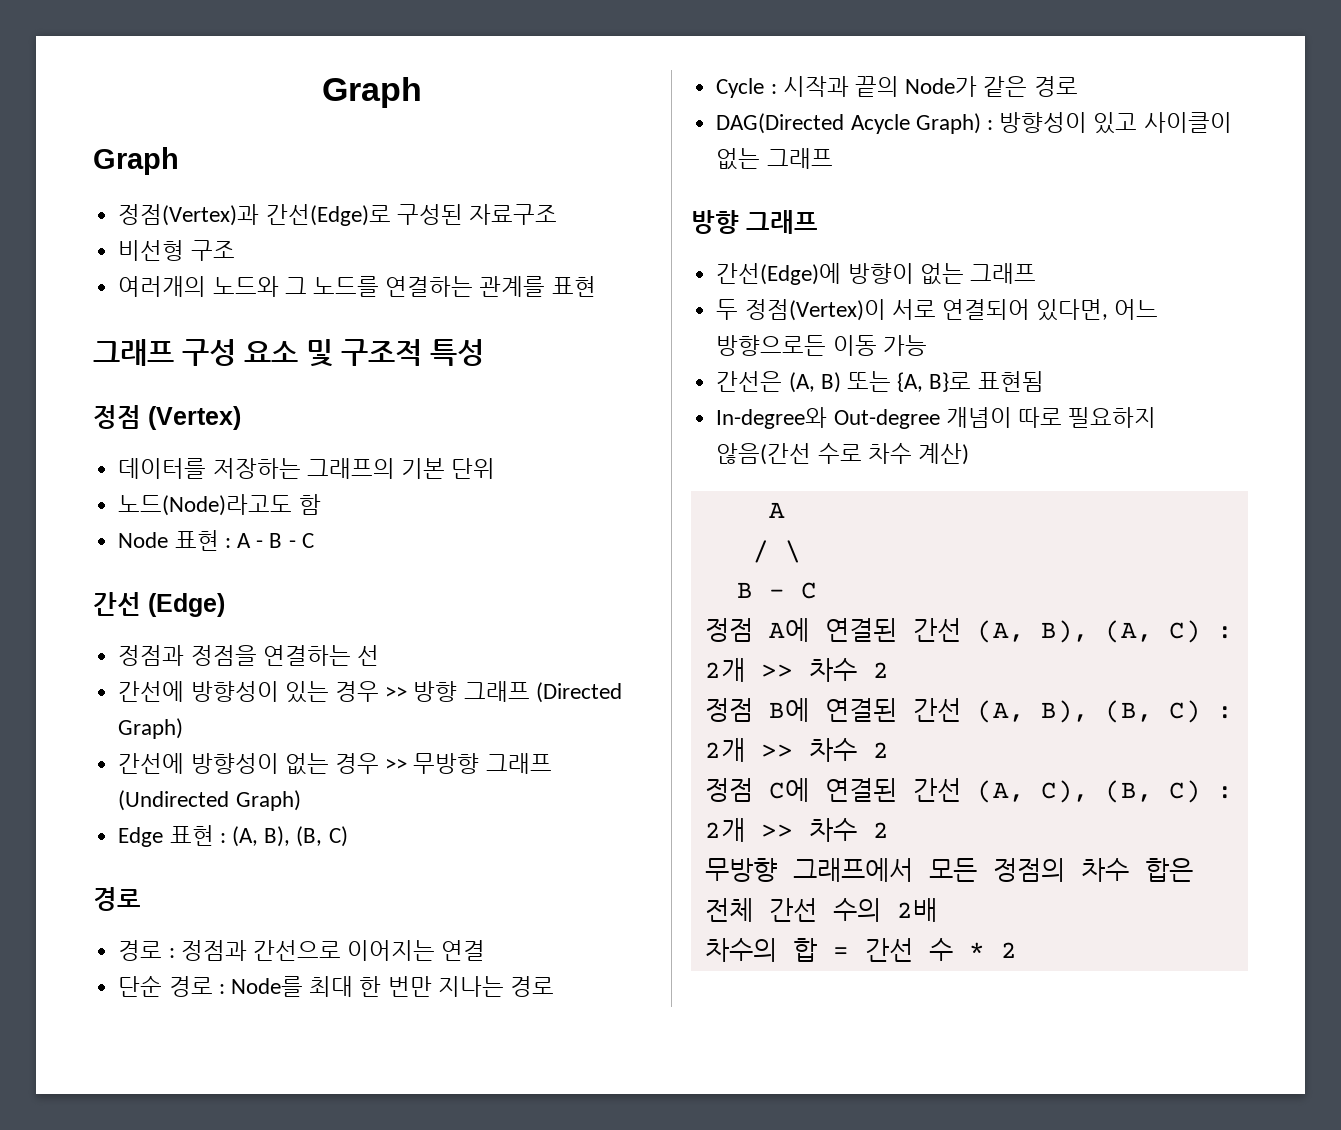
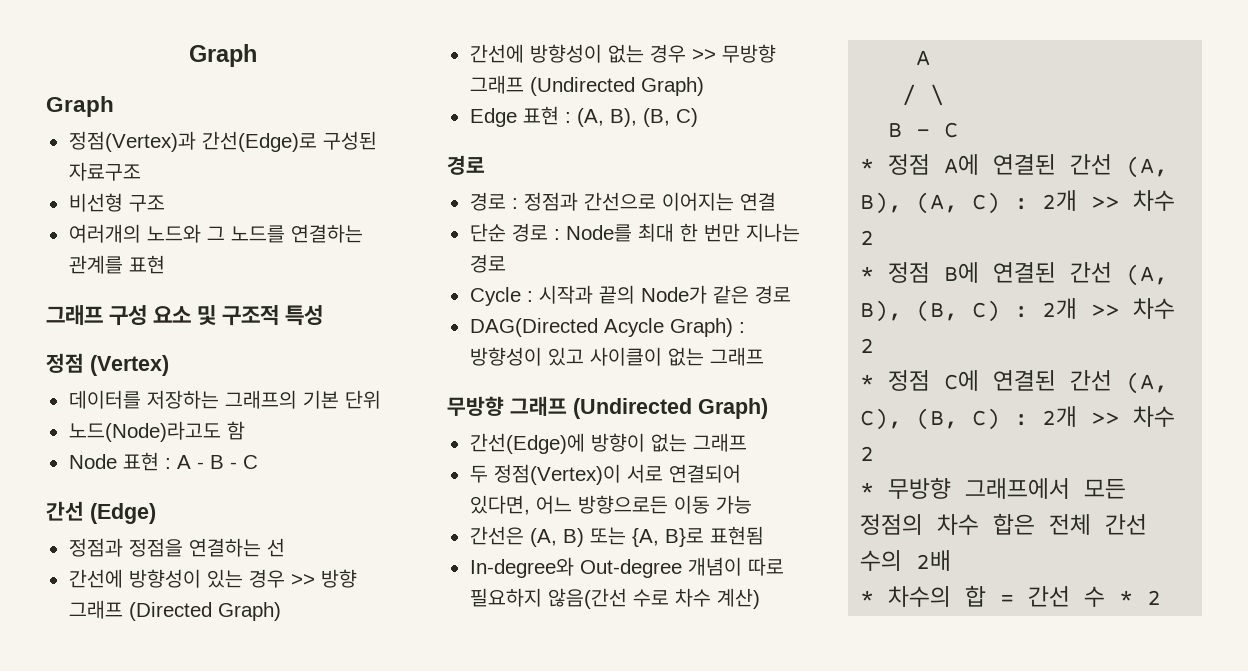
[691,210,818,234] 방향 그래프 -> [447,396,768,419] 무방향 그래프 (Undirected Graph)
(817, 590) none -> [860,158,875,173] *
(889, 670) none -> [860,266,875,281] *
(889, 750) none -> [860,374,875,389] *
(889, 830) none -> [860,482,875,497] *
(937, 910) none -> [860,590,875,605] *

